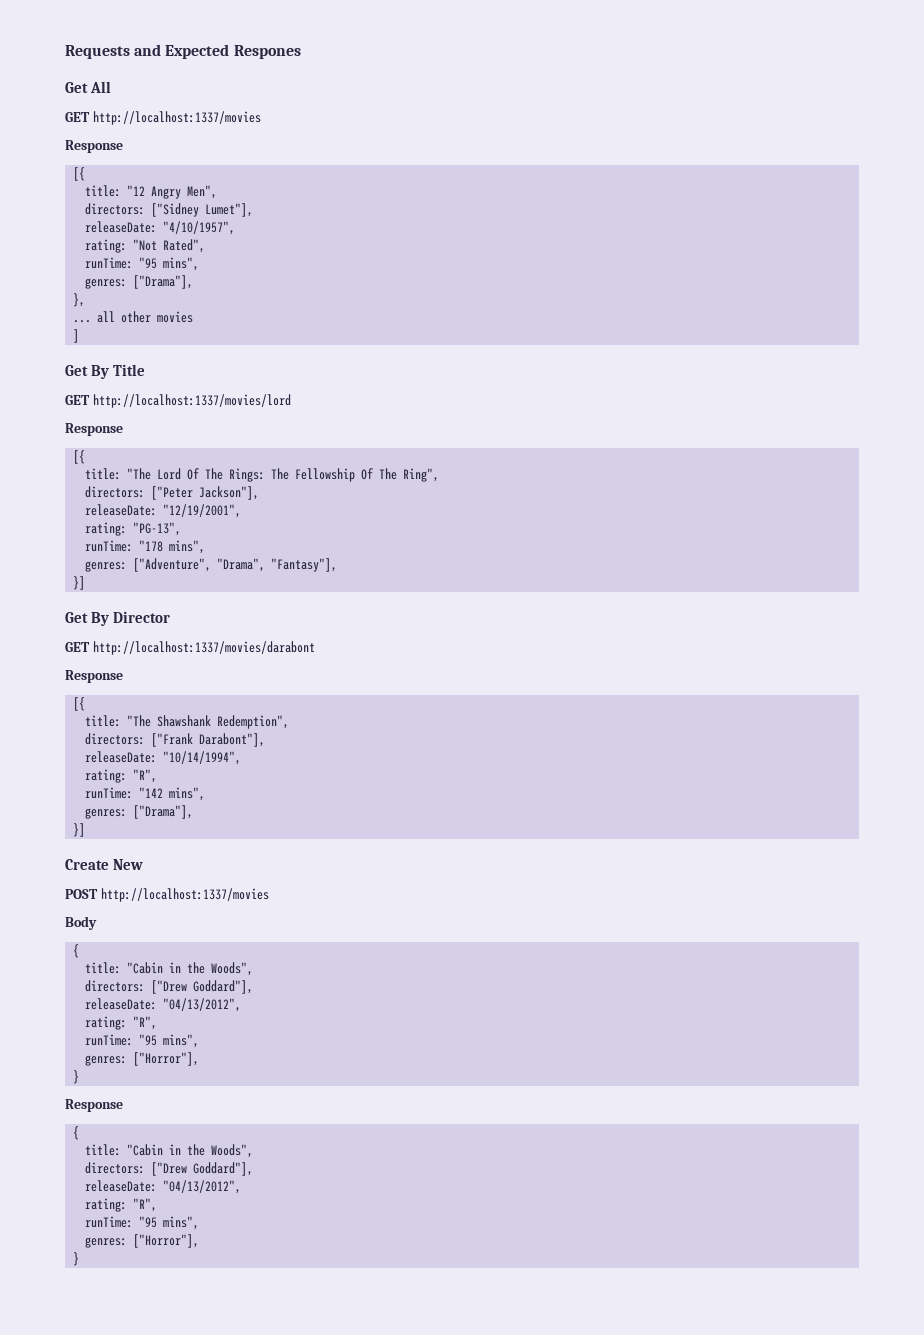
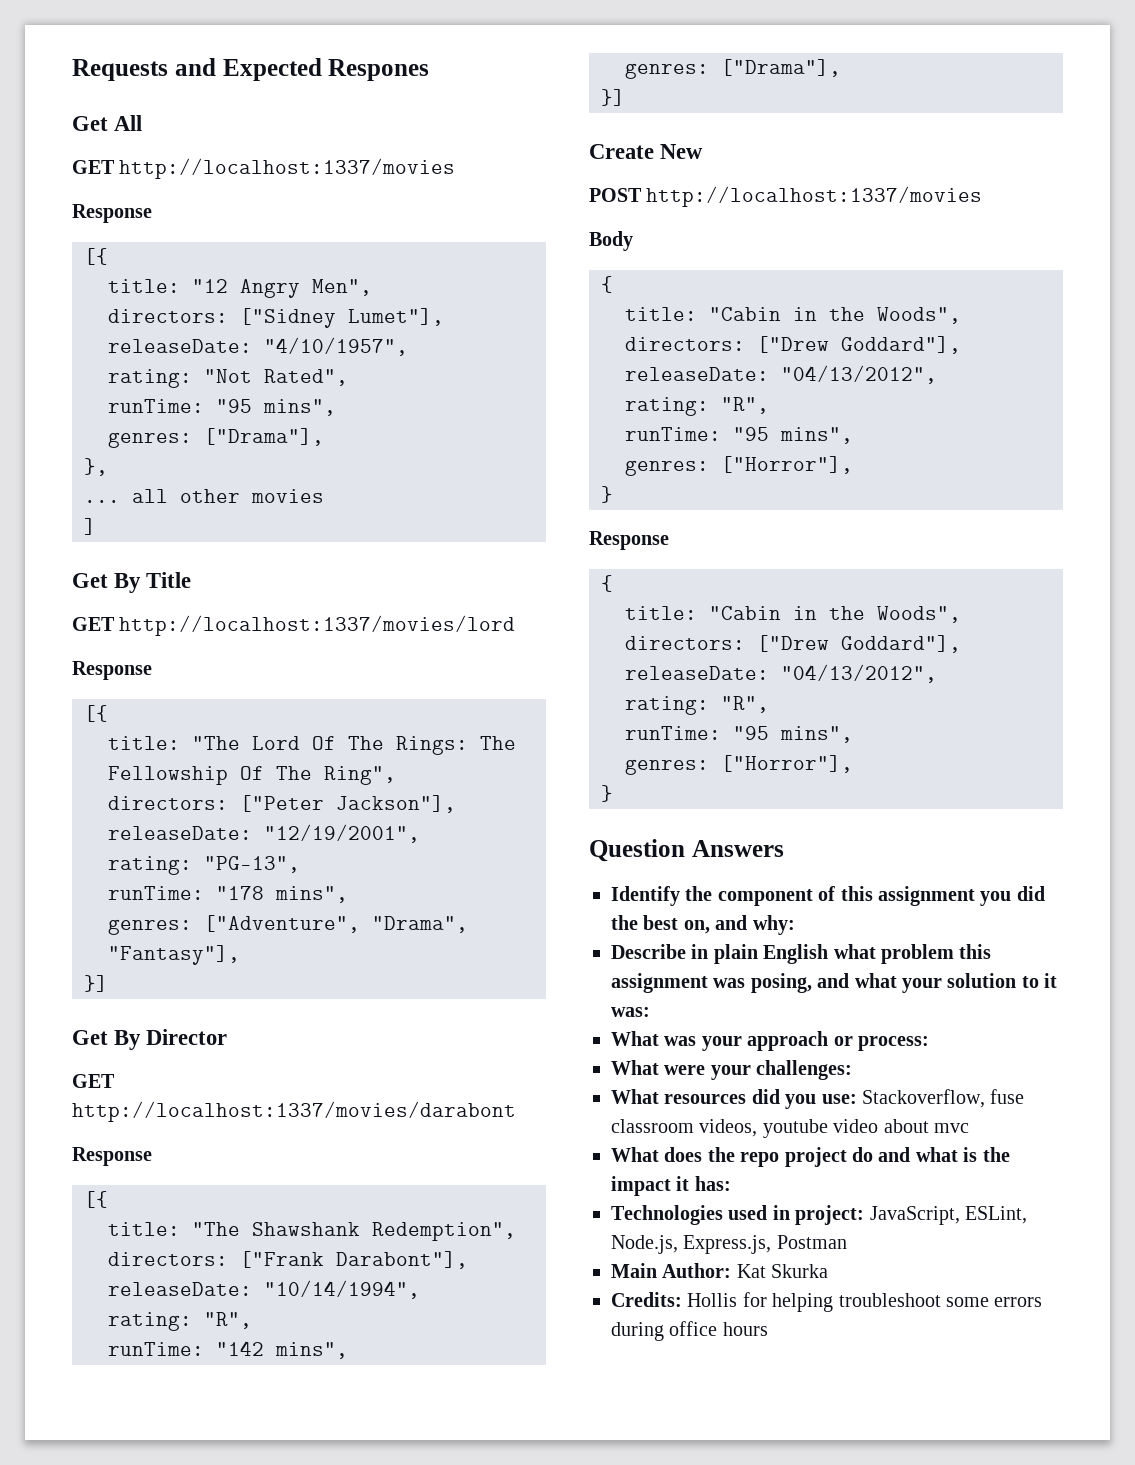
(80, 1259) none -> [589,839,784,862] [611,886,1045,906] [611,915,795,935] [611,944,992,964] [611,973,1058,993] [611,1007,650,1017] [611,1031,929,1051] [611,1060,853,1080] [611,1089,1025,1109] [611,1119,969,1138] [611,1147,1010,1167] [611,1176,731,1196] [611,1205,1027,1225] [611,1235,847,1254] [611,1263,829,1278] [611,1292,1043,1312] [611,1321,768,1341] // Question Answers // Identify the component of this assignment you did the best on, and why: // Describe in plain English what problem this assignment was posing, and what your solution to it was: // What was your approach or process: // What were your challenges: // What resources did you use: Stackoverflow, fuse classroom videos, youtube video about mvc // What does the repo project do and what is the impact it has: // Technologies used in project: JavaScript, ESLint, Node.js, Express.js, Postman // Main Author: Kat Skurka // Credits: Hollis for helping troubleshoot some errors during office hours

